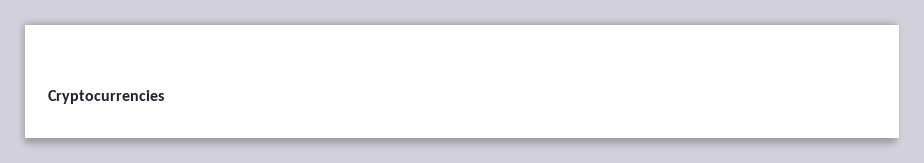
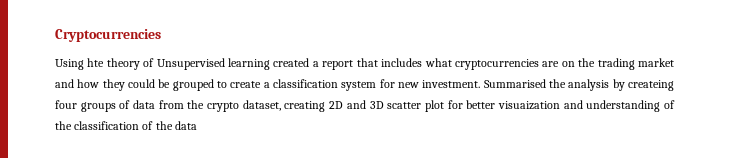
(164, 97) none -> [55,58,675,70] [55,79,674,91] [55,100,675,112] [55,121,197,130] // Using hte theory of Unsupervised learning created a report that includes what cryptocurrencies are on the trading market and how they could be grouped to create a classification system for new investment. Summarised the analysis by createing four groups of data from the crypto dataset, creating 2D and 3D scatter plot for better visuaization and understanding of the classification of the data

